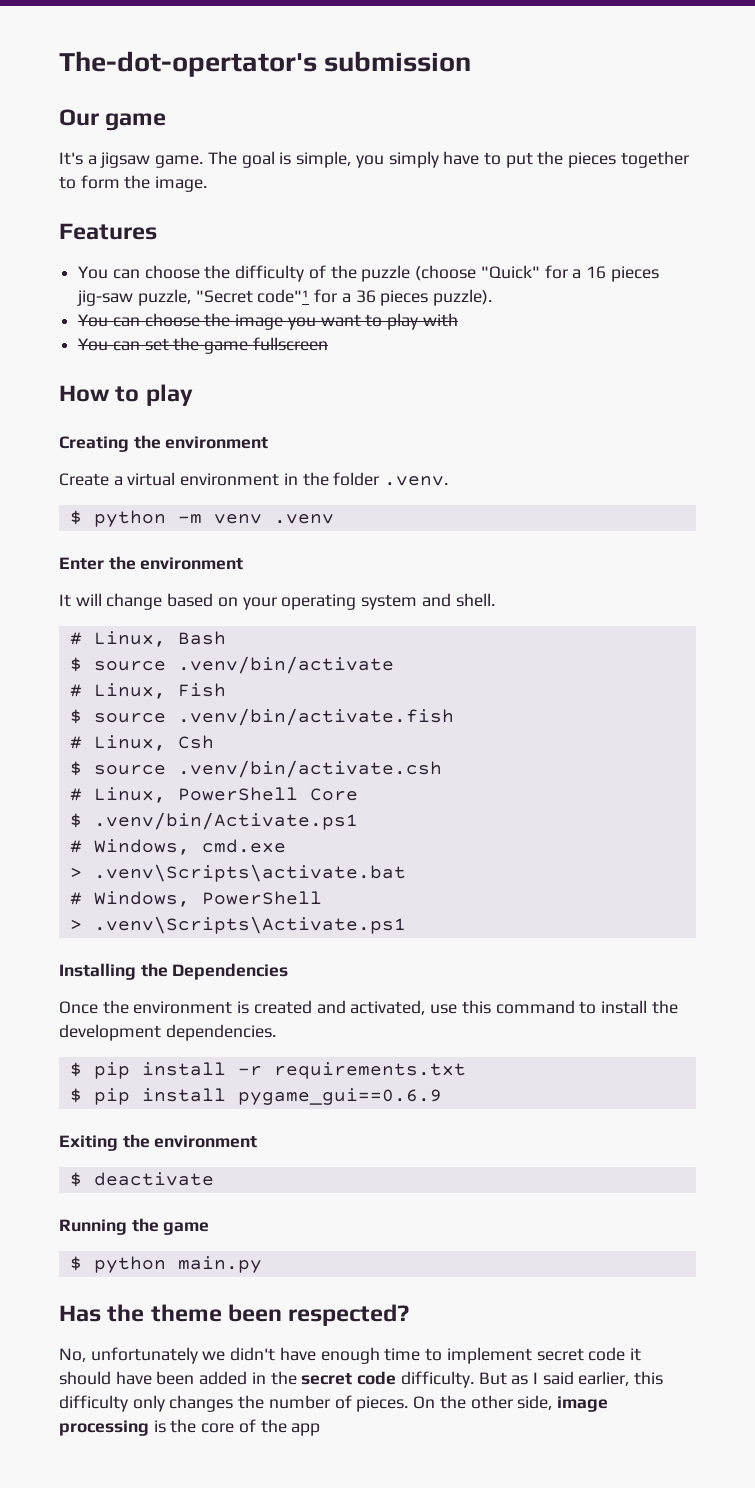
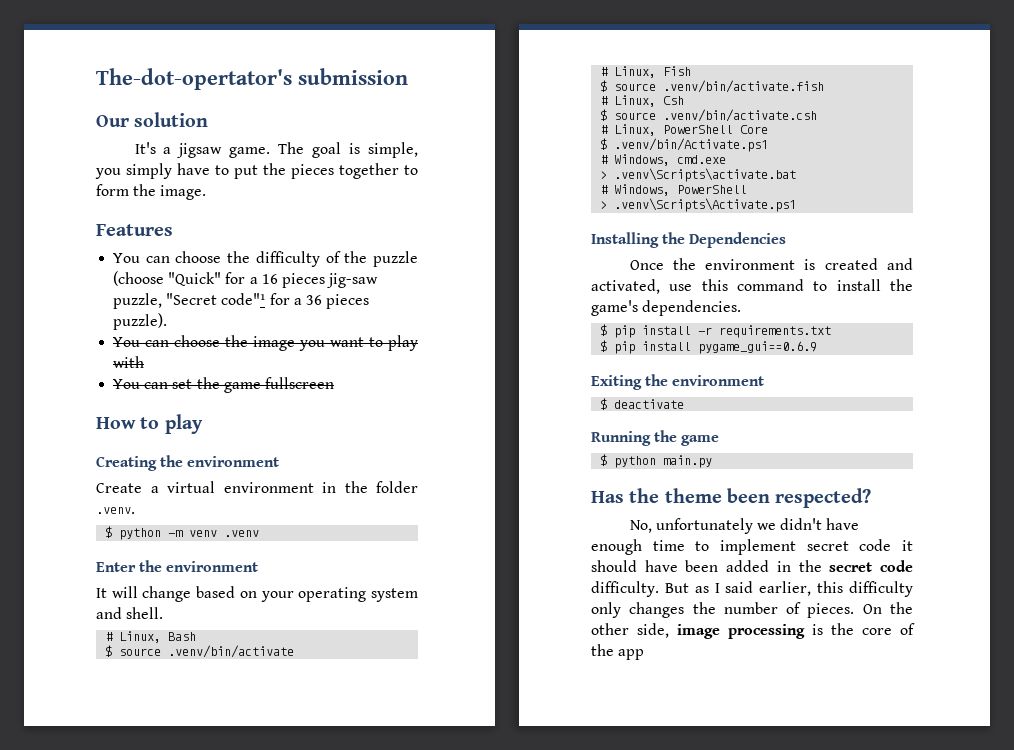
[105,113,167,131] game -> [134,112,209,127] solution
[59,1024,161,1041] development -> [591,300,638,316] game's

